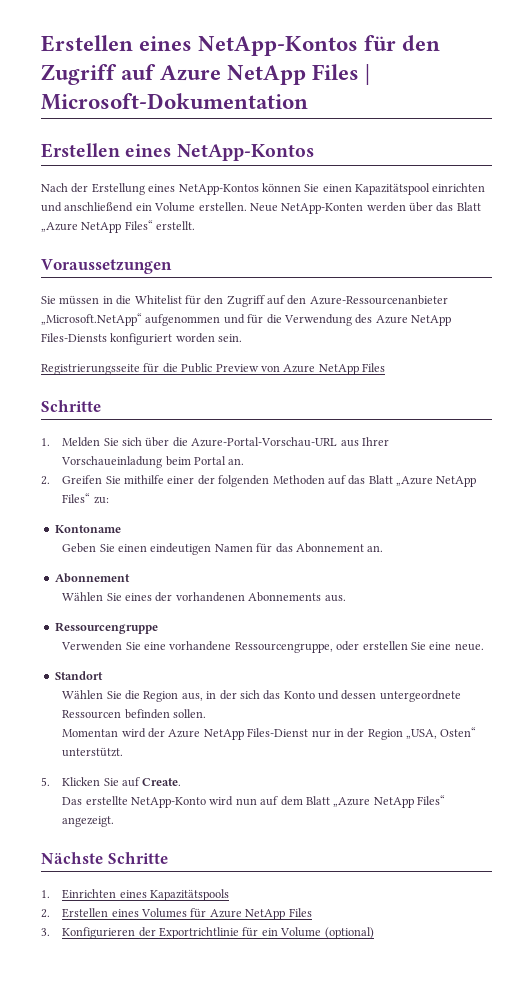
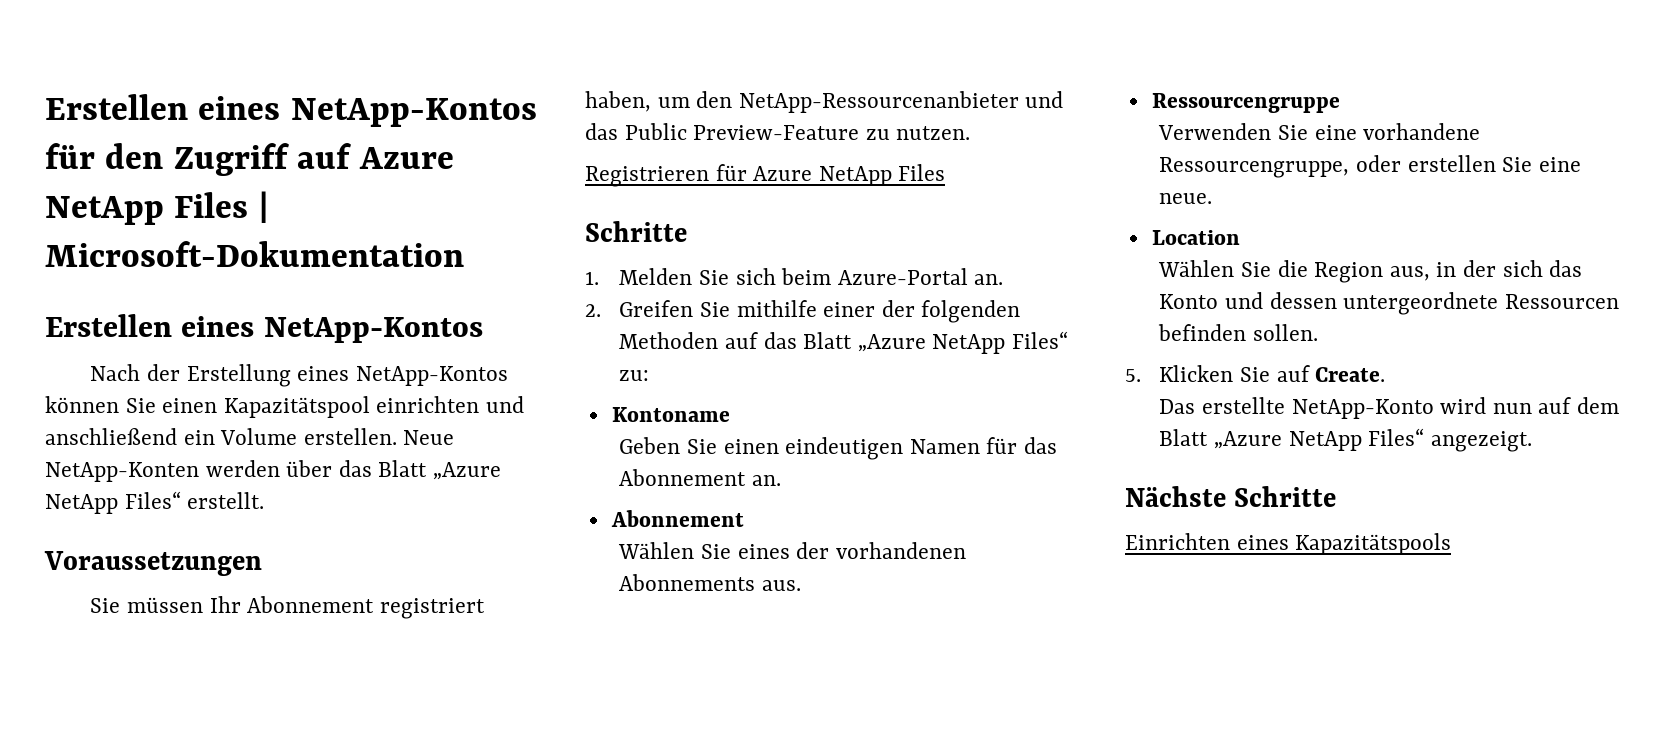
[102,295,448,307] [41,313,451,326] [41,333,243,345] [41,363,280,375] in die Whitelist für den Zugriff auf den Azure-Ressourcenanbieter „Microsoft.NetApp“ aufgenommen und für die Verwendung des Azure NetApp Files-Diensts konfiguriert worden sein. // Registrierungsseite für die Public Preview von -> [209,596,485,619] [585,91,1064,113] [585,123,971,140] [585,164,747,187] Ihr Abonnement registriert haben, um den NetApp-Ressourcenanbieter und das Public Preview-Feature zu nutzen. // Registrieren für
[145,437,389,447] [61,456,227,468] über die Azure-Portal-Vorschau-URL aus Ihrer Vorschaueinladung beim Portal -> [781,268,968,285] beim Azure-Portal
[54,671,103,680] Standort -> [1151,230,1240,245] Location
[62,727,477,740] [62,747,124,757] // Momentan wird der Azure NetApp Files-Dienst nur in der Region „USA, Osten“ unterstützt. -> (1318, 332) none
[41,890,50,898] 1. -> (1337, 496) none
[41,908,312,920] [41,927,374,939] // 2. Erstellen eines Volumes für Azure NetApp Files // 3. Konfigurieren der Exportrichtlinie für ein Volume (optional) -> (1452, 544) none

